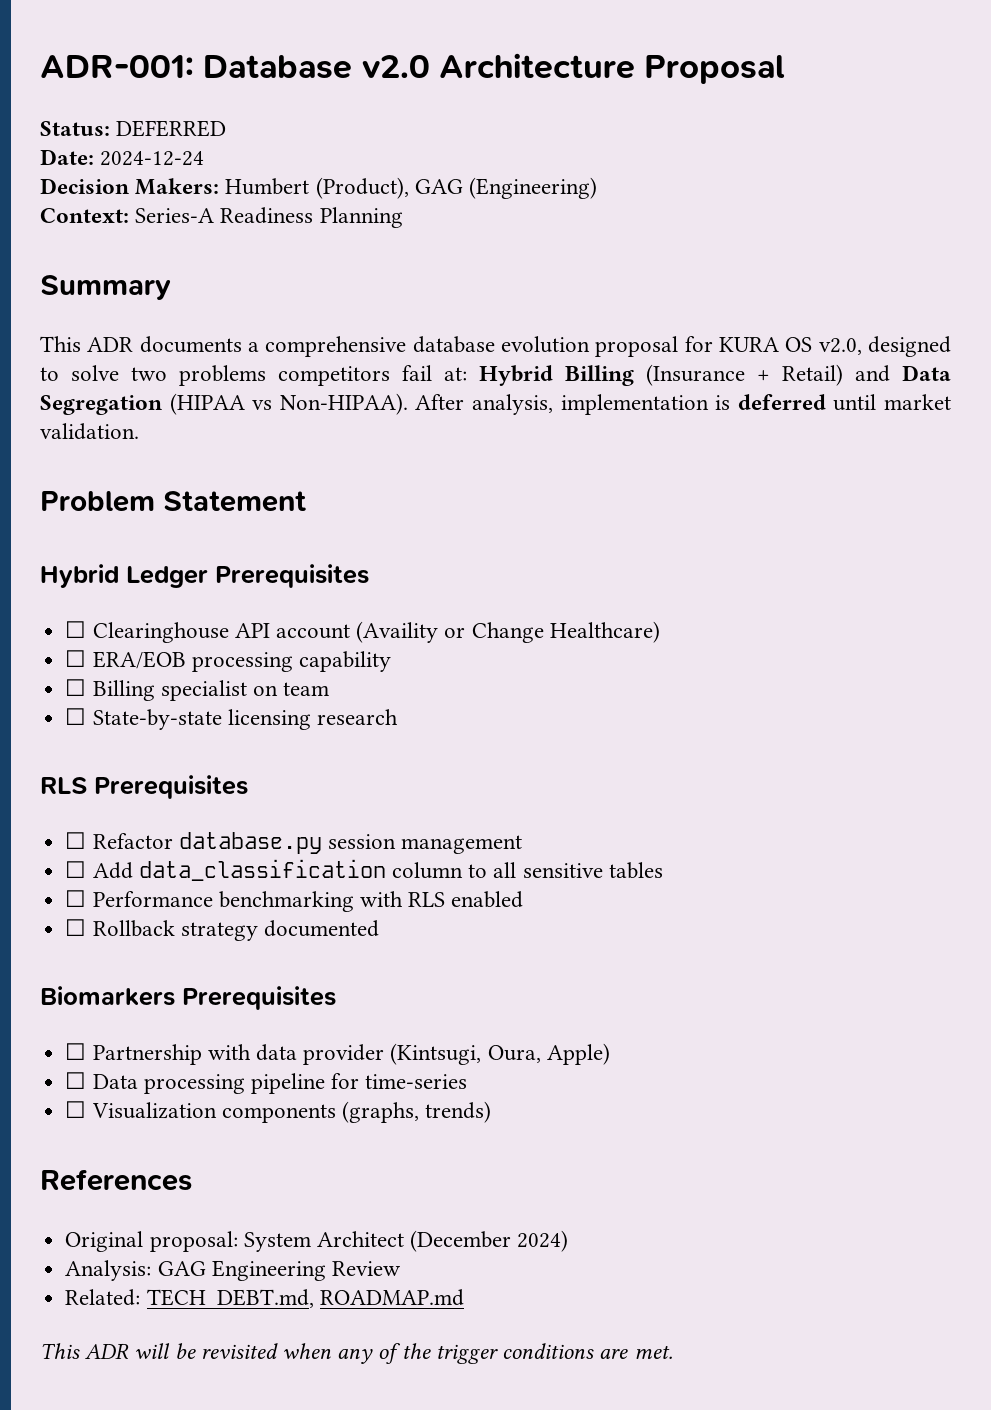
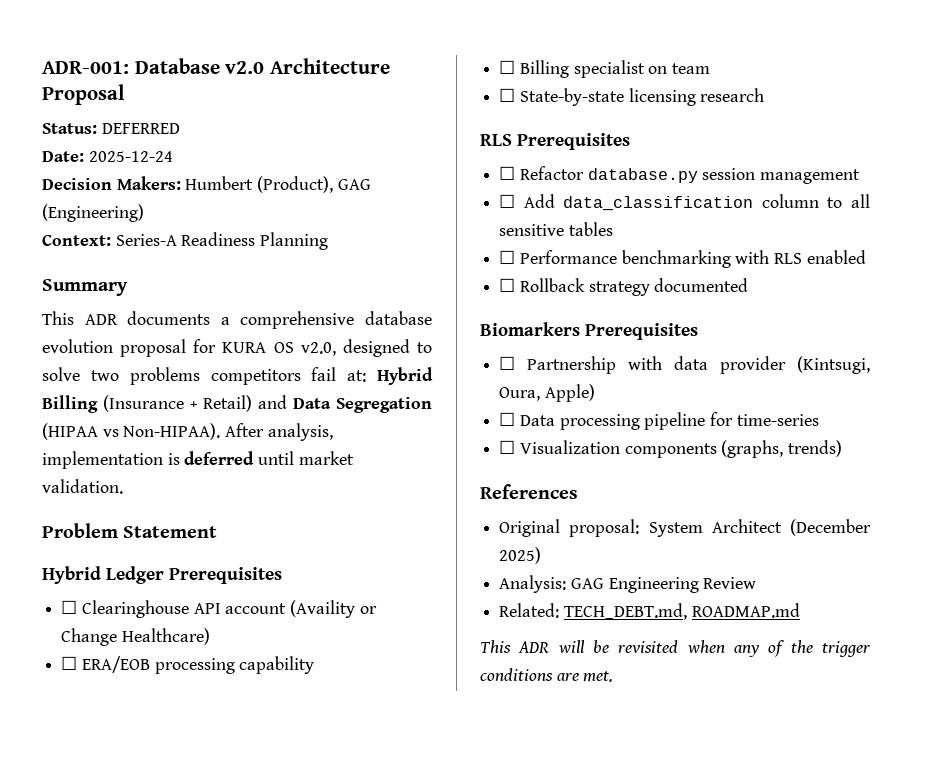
[100,151,205,166] 2024-12-24 -> [88,151,173,162] 2025-12-24
[517,1230,569,1252] 2024) -> [499,547,542,564] 2025)

